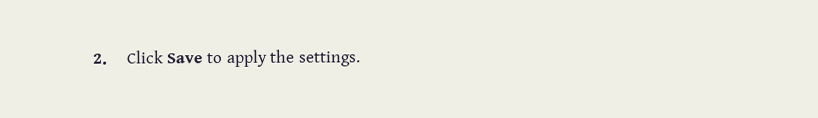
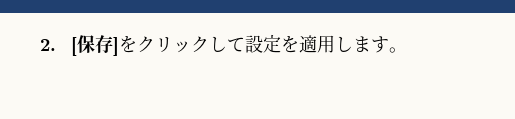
[125,49,361,67] Click Save to apply the settings. -> [70,34,407,56] [保存]をクリックして設定を適用します。

